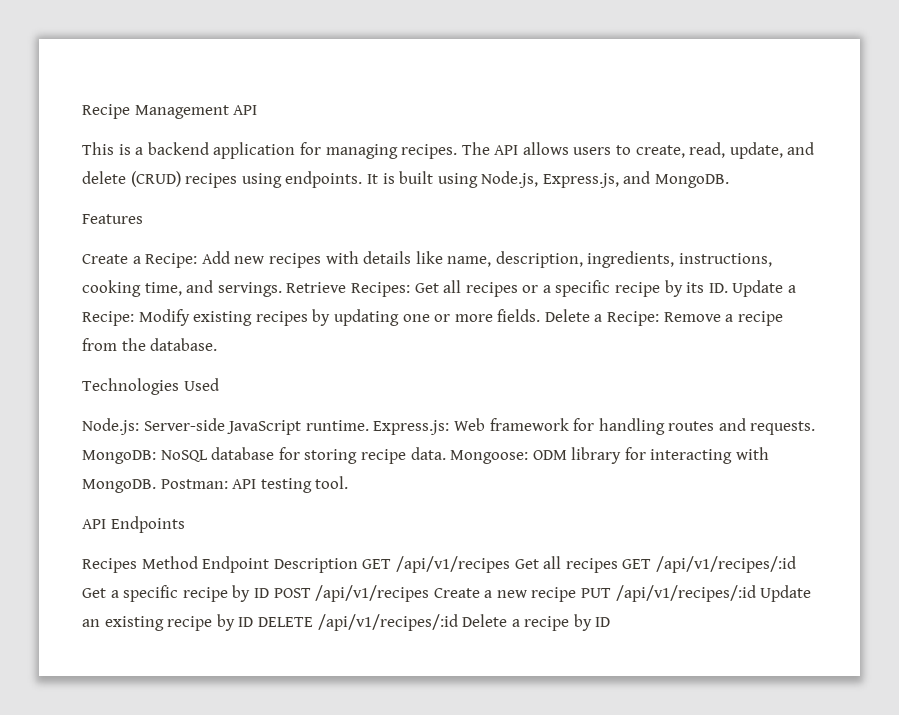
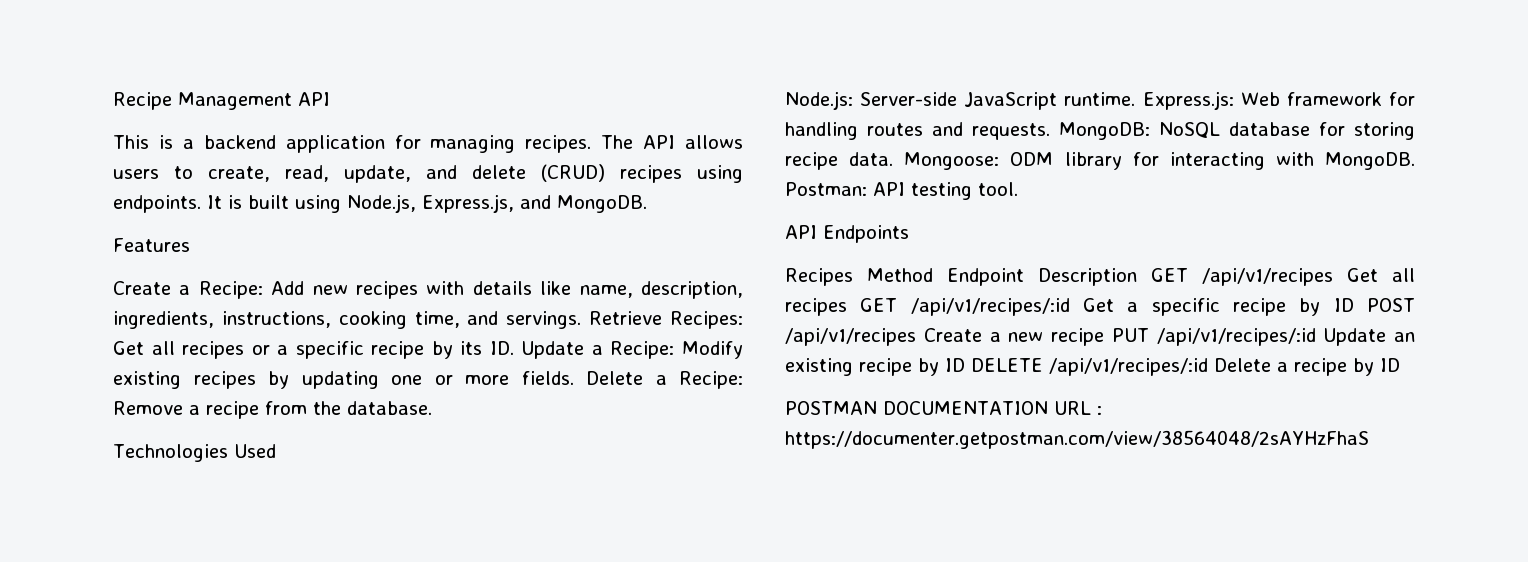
(611, 622) none -> [785,401,1102,415] [785,430,1369,449] // POSTMAN DOCUMENTATION URL : https://documenter.getpostman.com/view/38564048/2sAYHzFhaS

